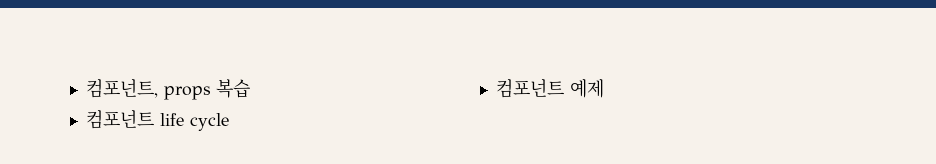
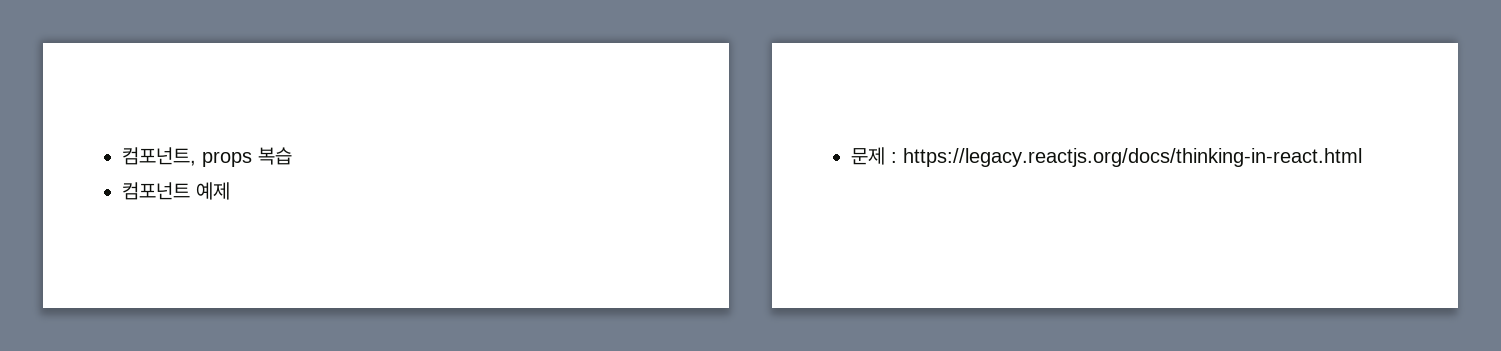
[159,113,229,131] [495,79,604,98] life cycle // 컴포넌트 예제 -> [196,182,230,200] [851,147,1362,167] 예제 // 문제 : https://legacy.reactjs.org/docs/thinking-in-react.html

